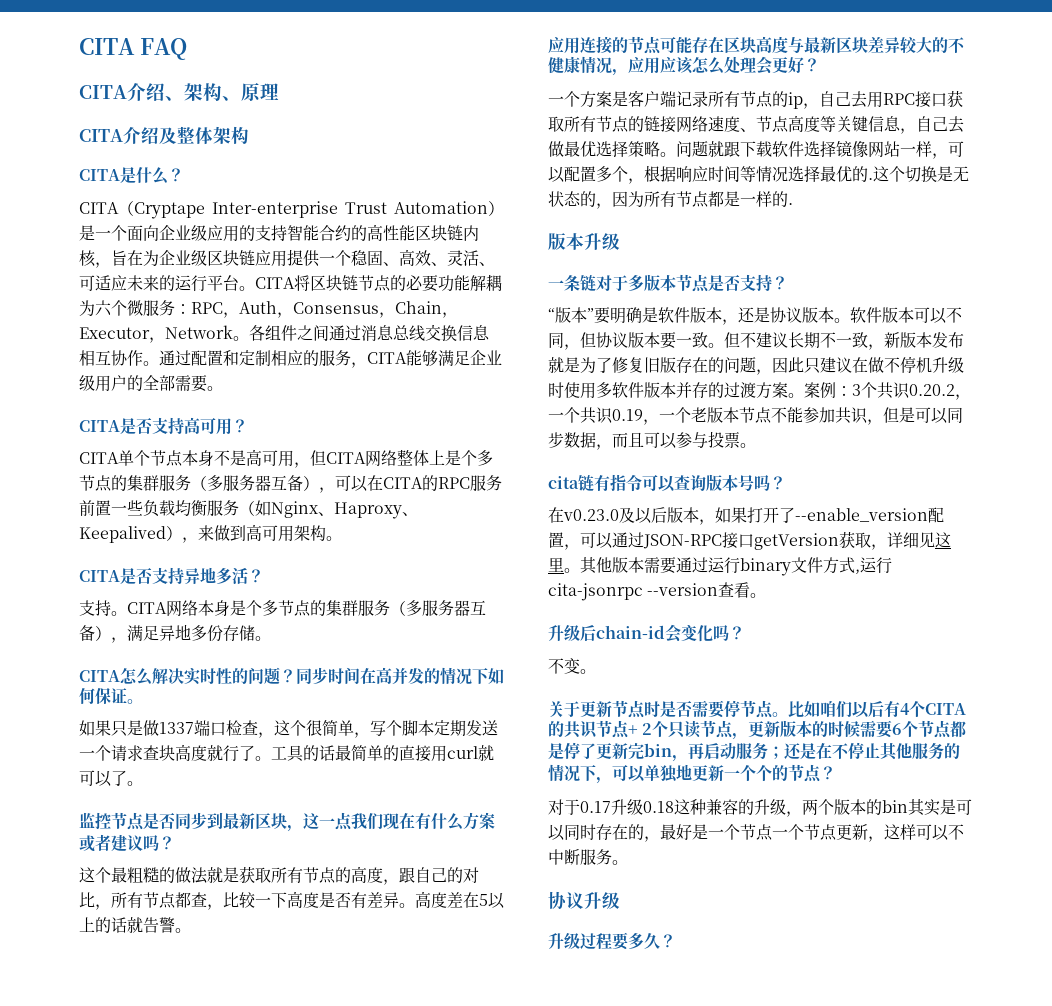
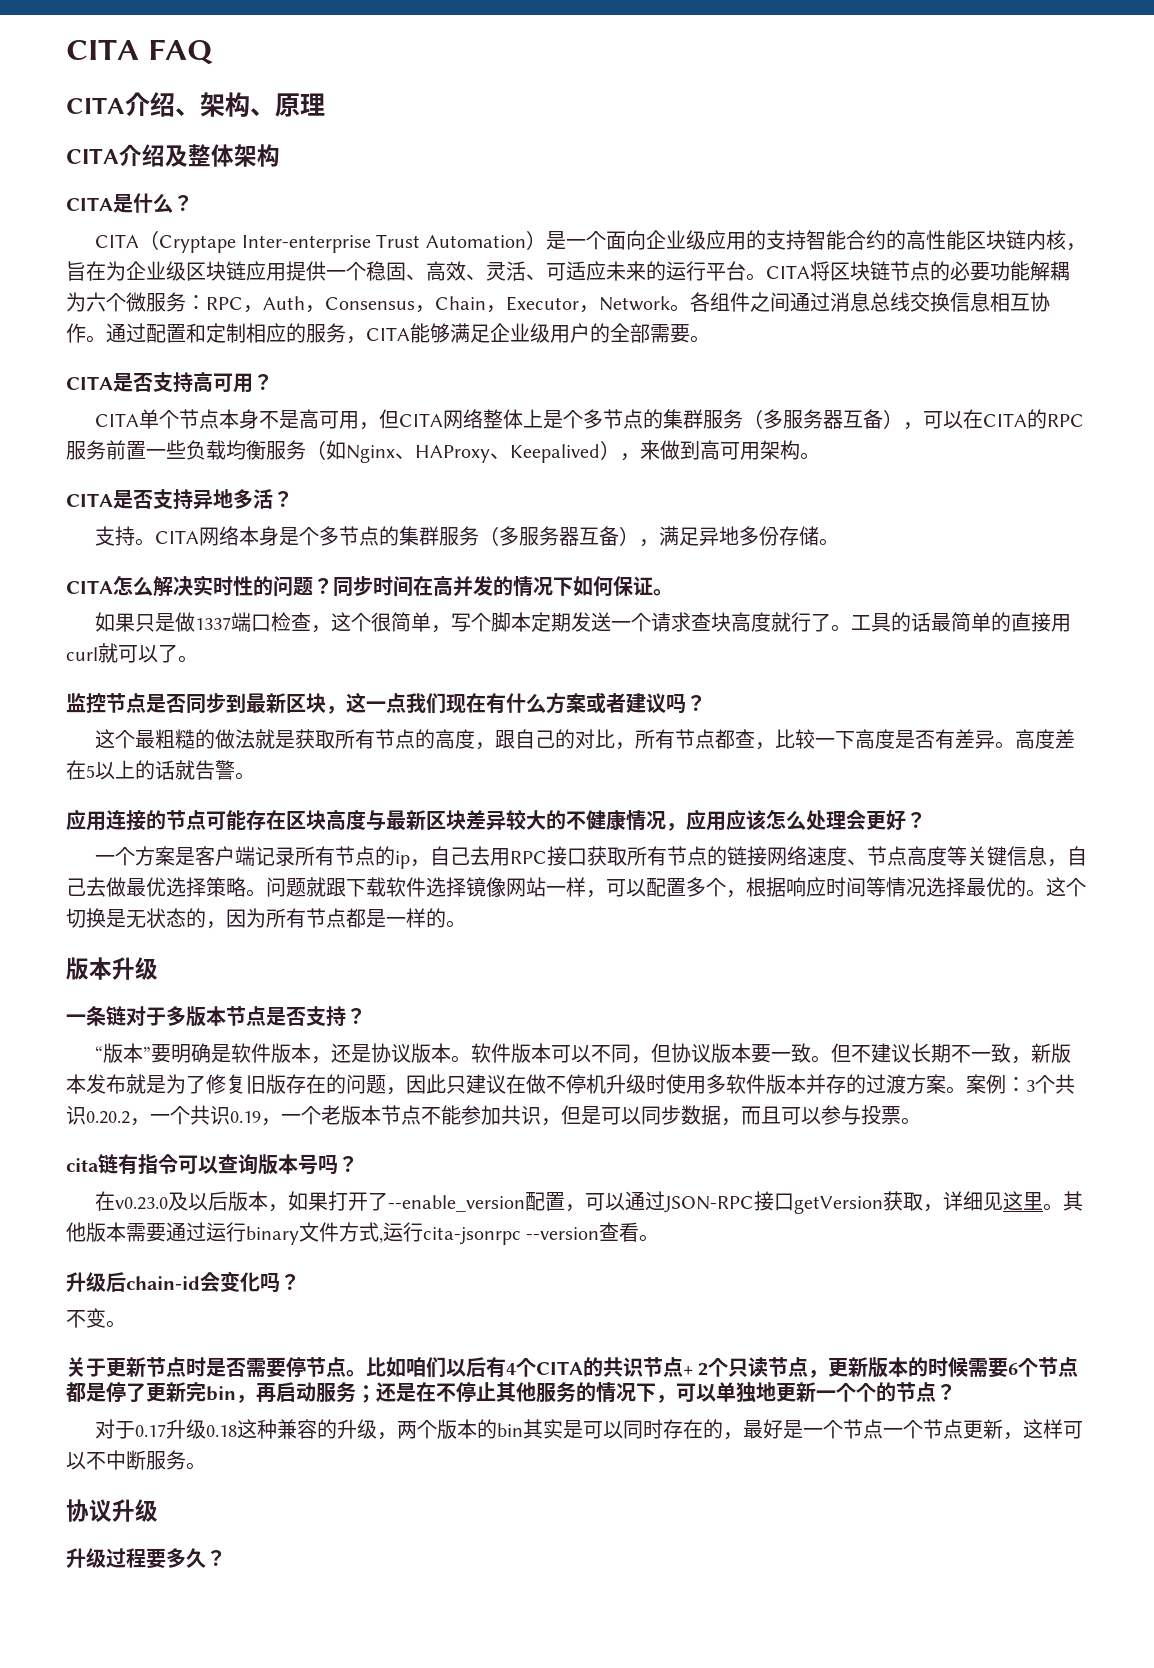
[334,502,402,519] Haproxy -> [415,445,490,463] HAProxy
[868,178,873,180] . -> [1026,889,1046,897] 。
[788,203,793,205] . -> [446,920,466,928] 。

